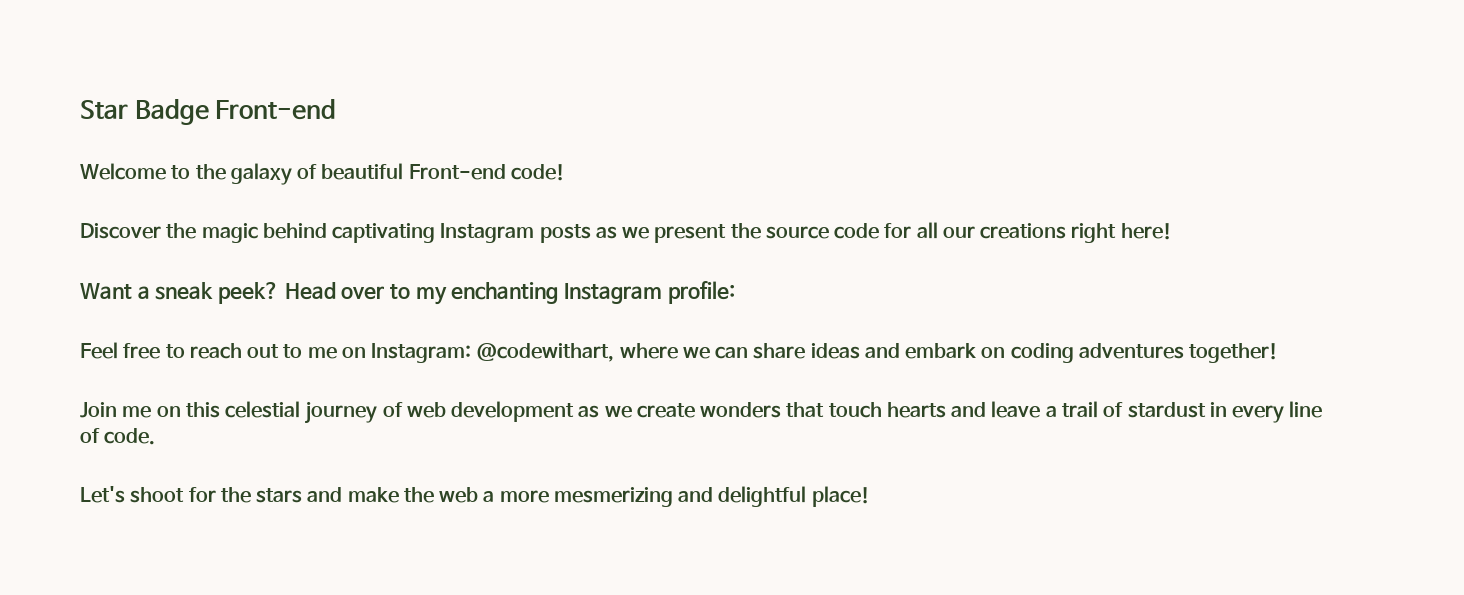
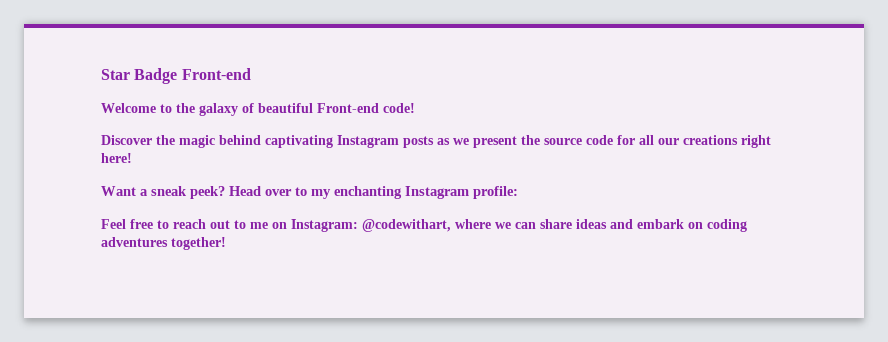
[80,401,1323,424] [80,428,156,445] [80,486,870,507] // Join me on this celestial journey of web development as we create wonders that touch hearts and leave a trail of stardust in every line of code. // Let's shoot for the stars and make the web a more mesmerizing and delightful place! -> (226, 243) none

